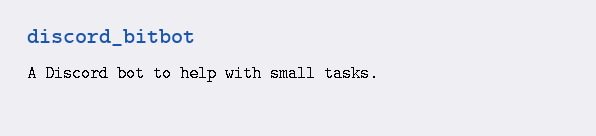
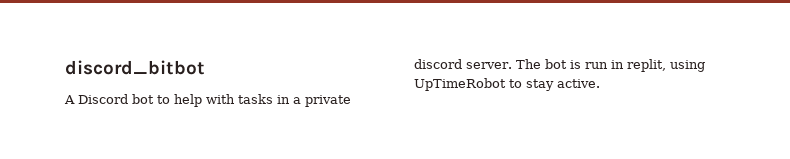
[270,65,379,82] small tasks. -> [238,94,351,107] [414,59,705,72] [414,78,600,91] tasks in a private discord server. The bot is run in replit, using UpTimeRobot to stay active.

